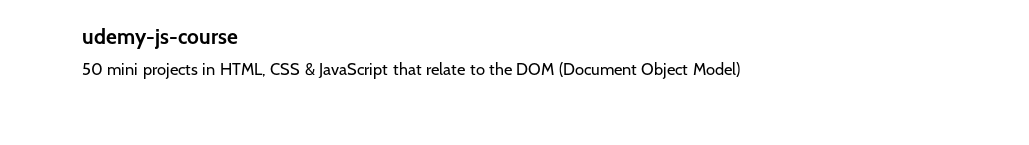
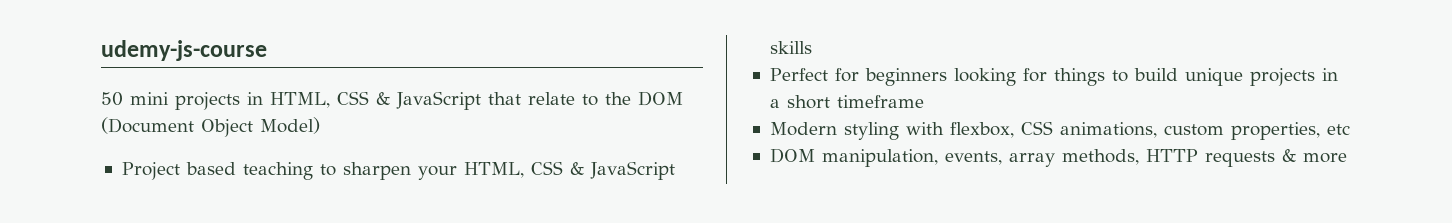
(740, 69) none -> [121,161,675,180] [769,41,812,54] [769,68,1338,86] [769,95,924,109] [769,121,1350,140] [769,148,1347,167] // Project based teaching to sharpen your HTML, CSS & JavaScript skills // Perfect for beginners looking for things to build unique projects in a short timeframe // Modern styling with flexbox, CSS animations, custom properties, etc // DOM manipulation, events, array methods, HTTP requests & more

